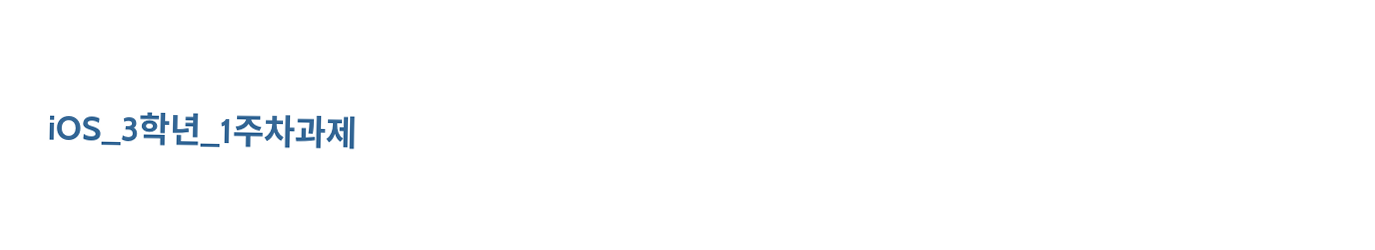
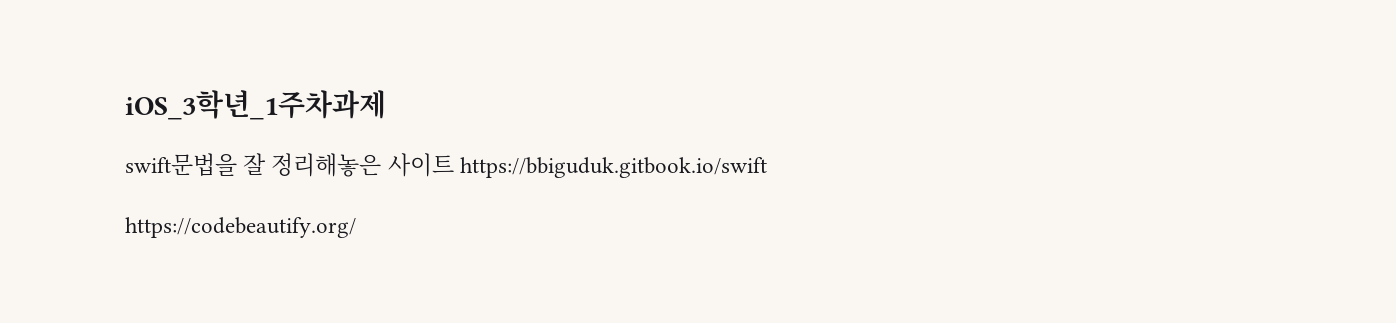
(358, 130) none -> [125,153,767,178] [125,217,356,238] // swift문법을 잘 정리해놓은 사이트 https://bbiguduk.gitbook.io/swift // https://codebeautify.org/

